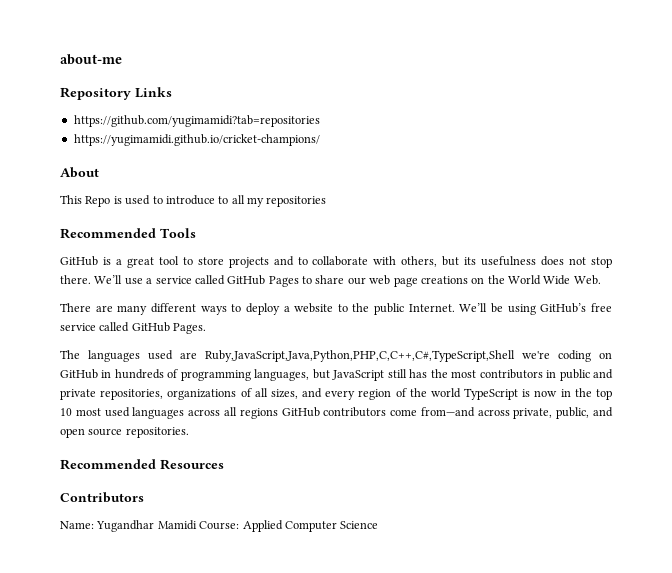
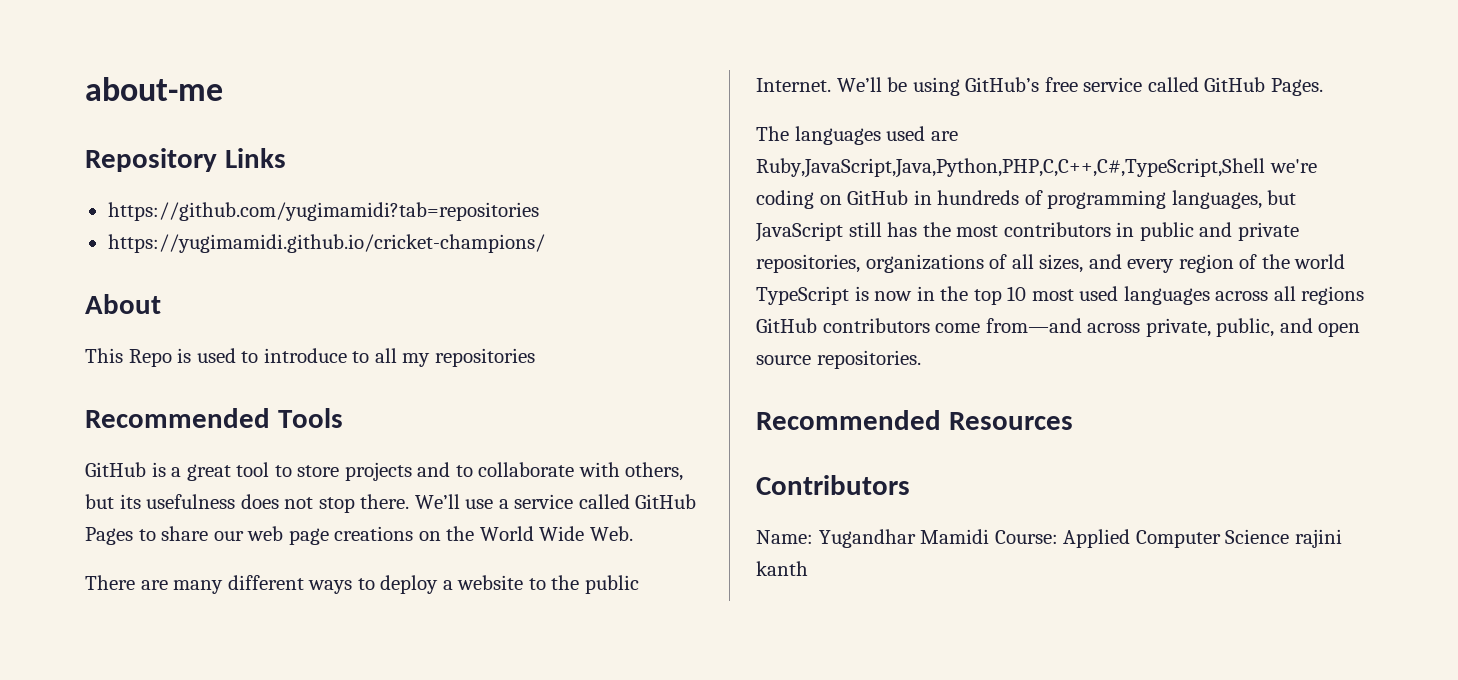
(379, 525) none -> [1294,529,1342,548] [756,561,808,576] rajini kanth

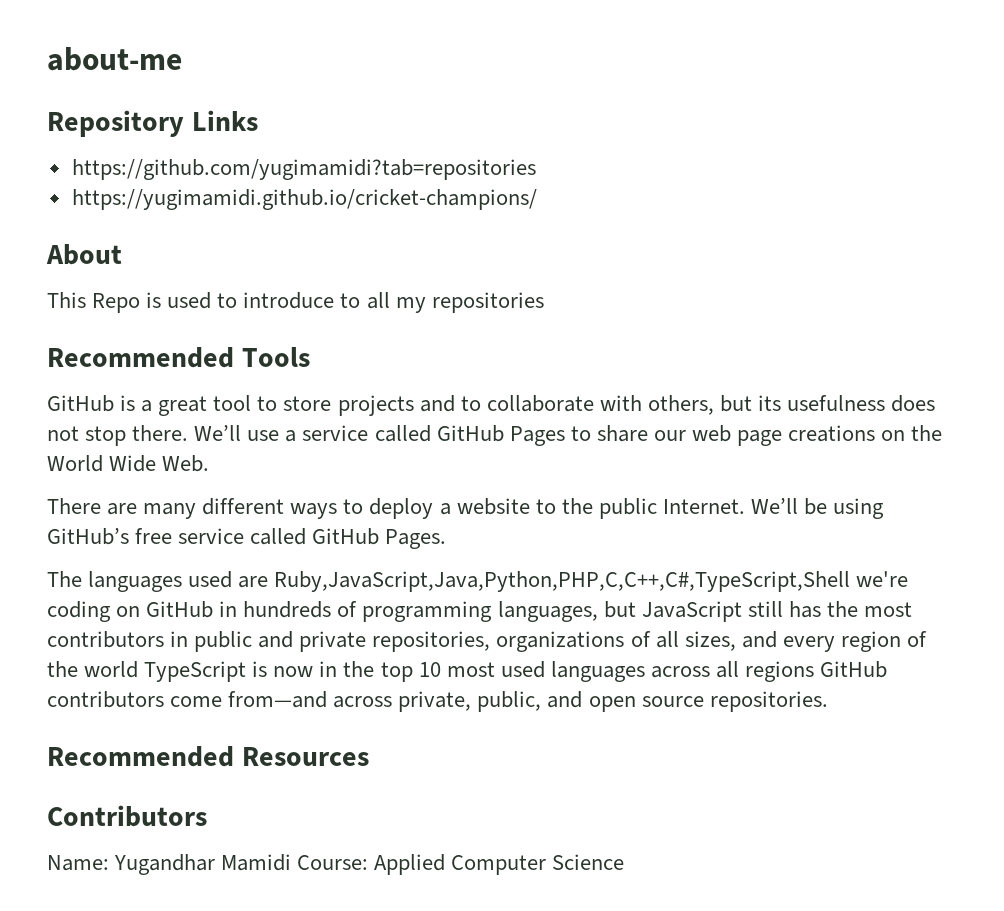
[1294,529,1342,548] [756,561,808,576] rajini kanth -> (625, 862) none

